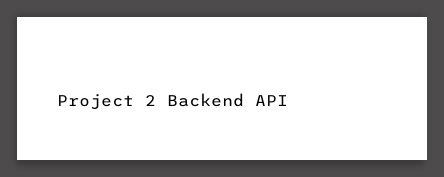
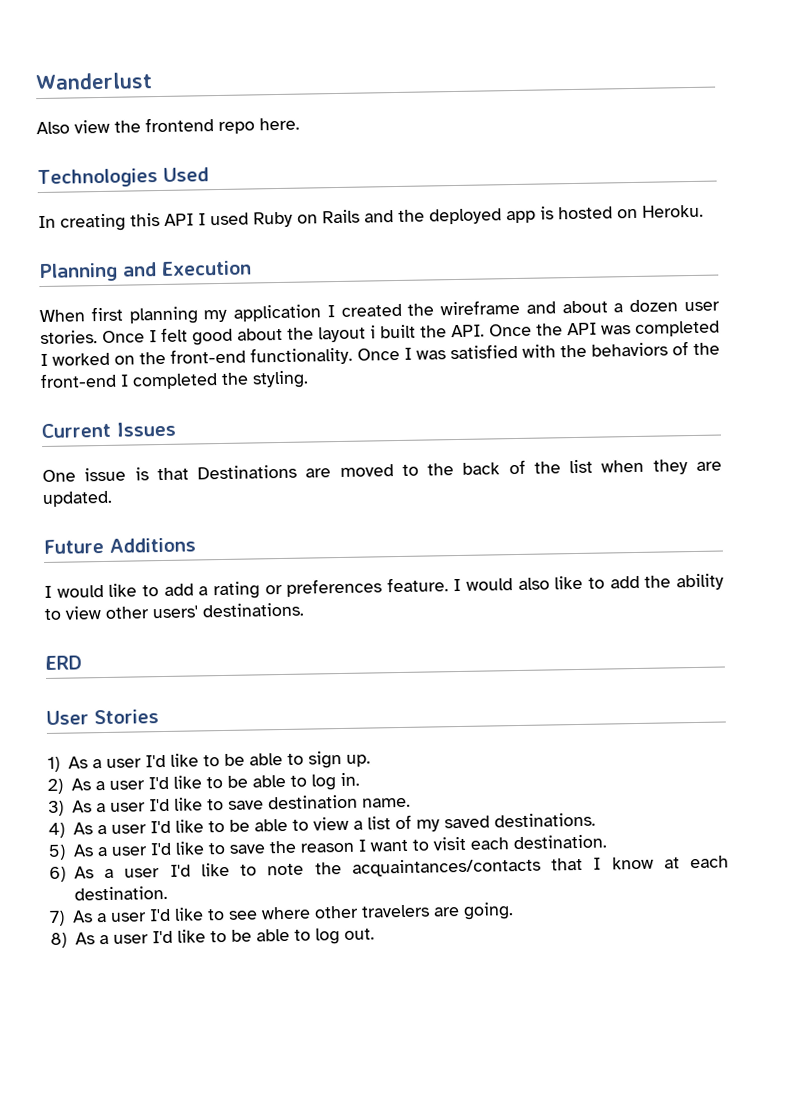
[57,93,288,110] Project 2 Backend API -> [35,72,153,91] [36,117,300,135] [37,167,209,189] [38,204,704,232] [38,260,252,283] [39,299,720,325] [40,320,720,346] [40,341,720,367] [40,370,309,390] [41,421,176,439] [42,459,722,483] [42,490,113,508] [43,537,196,555] [44,573,724,600] [44,602,304,621] [45,655,82,670] [46,709,159,725] [47,751,371,772] [47,772,360,794] [48,794,411,816] [48,812,596,838] [48,834,607,860] [49,855,729,882] [73,885,168,901] [49,902,514,926] [50,928,375,948] Wanderlust // Also view the frontend repo here. // Technologies Used // In creating this API I used Ruby on Rails and the deployed app is hosted on Heroku. // Planning and Execution // When first planning my application I created the wireframe and about a dozen user stories. Once I felt good about the layout i built the API. Once the API was completed I worked on the front-end functionality. Once I was satisfied with the behaviors of the front-end I completed the styling. // Current Issues // One issue is that Destinations are moved to the back of the list when they are updated. // Future Additions // I would like to add a rating or preferences feature. I would also like to add the ability to view other users' destinations. // ERD // User Stories // 1) As a user I'd like to be able to sign up. // 2) As a user I'd like to be able to log in. // 3) As a user I'd like to save destination name. // 4) As a user I'd like to be able to view a list of my saved destinations. // 5) As a user I'd like to save the reason I want to visit each destination. // 6) As a user I'd like to note the acquaintances/contacts that I know at each destination. // 7) As a user I'd like to see where other travelers are going. // 8) As a user I'd like to be able to log out.

